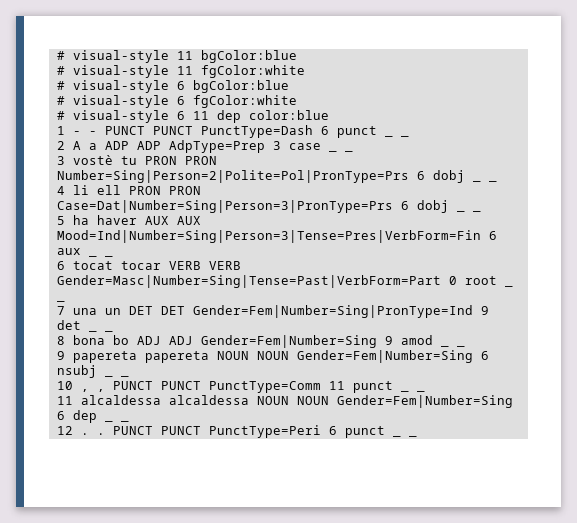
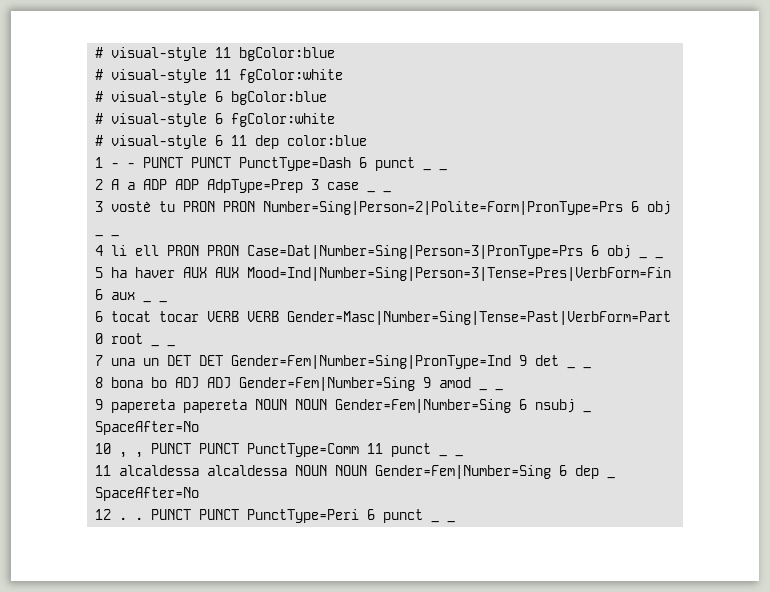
[57,170,466,183] Number=Sing|Person=2|Polite=Pol|PronType=Prs 6 dobj -> [263,201,672,215] Number=Sing|Person=2|Polite=Form|PronType=Prs 6 obj
[417,200,450,213] dobj -> [607,245,632,259] obj
[121,375,130,377] _ -> [95,421,200,435] SpaceAfter=No
[121,420,130,422] _ -> [95,487,200,501] SpaceAfter=No

